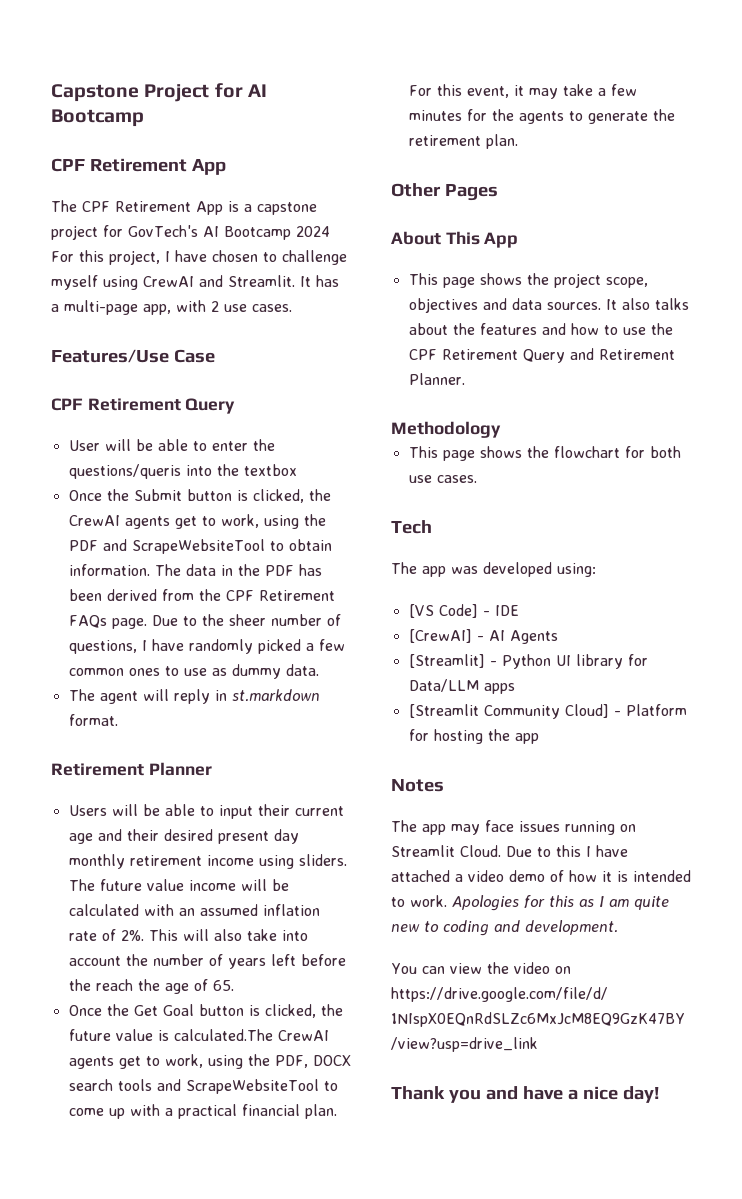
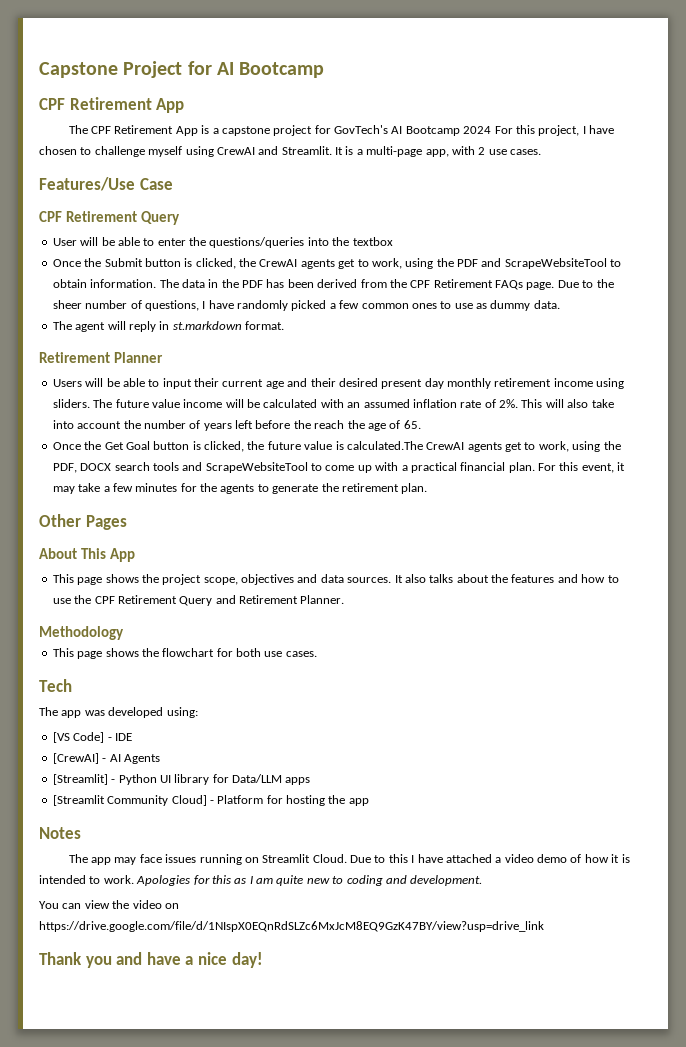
[316,275,339,287] has -> [345,146,354,155] is
[68,464,181,479] questions/queris -> [209,237,305,248] questions/queries

